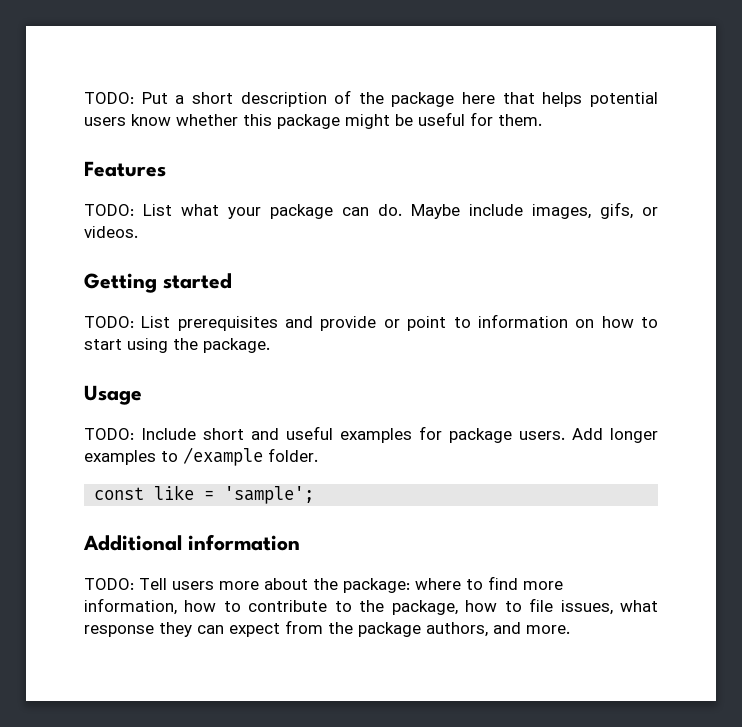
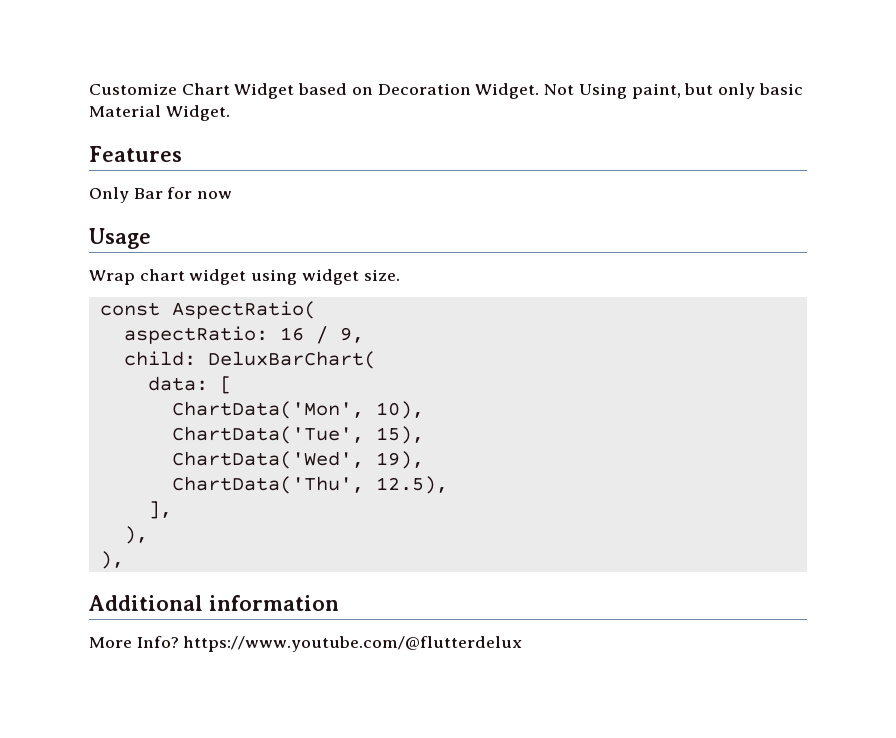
[84,90,658,107] [84,112,542,129] [84,161,166,177] [84,202,658,219] [84,226,138,238] [84,273,232,293] [84,314,659,331] [84,338,270,353] [84,385,142,405] [84,426,658,443] [84,447,318,466] [94,485,315,504] [83,534,300,551] [84,576,563,593] [84,598,658,615] [84,620,570,637] TODO: Put a short description of the package here that helps potential users know whether this package might be useful for them. // Features // TODO: List what your package can do. Maybe include images, gifs, or videos. // Getting started // TODO: List prerequisites and provide or point to information on how to start using the package. // Usage // TODO: Include short and useful examples for package users. Add longer examples to /example folder. // const like = 'sample'; // Additional information // TODO: Tell users more about the package: where to find more information, how to contribute to the package, how to file issues, what response they can expect from the package authors, and more. -> [89,83,803,99] [89,105,230,121] [89,146,182,162] [89,187,233,203] [89,228,151,249] [89,269,400,285] [99,301,316,319] [123,326,364,344] [123,351,376,369] [147,376,232,394] [171,401,424,419] [171,426,424,444] [171,451,424,469] [171,476,448,494] [147,501,172,519] [123,526,148,544] [99,551,124,569] [89,595,339,611] [89,636,523,652] Customize Chart Widget based on Decoration Widget. Not Using paint, but only basic Material Widget. // Features // Only Bar for now // Usage // Wrap chart widget using widget size. // const AspectRatio( // aspectRatio: 16 / 9, // child: DeluxBarChart( // data: [ // ChartData('Mon', 10), // ChartData('Tue', 15), // ChartData('Wed', 19), // ChartData('Thu', 12.5), // ], // ), // ), // Additional information // More Info? https://www.youtube.com/@flutterdelux

